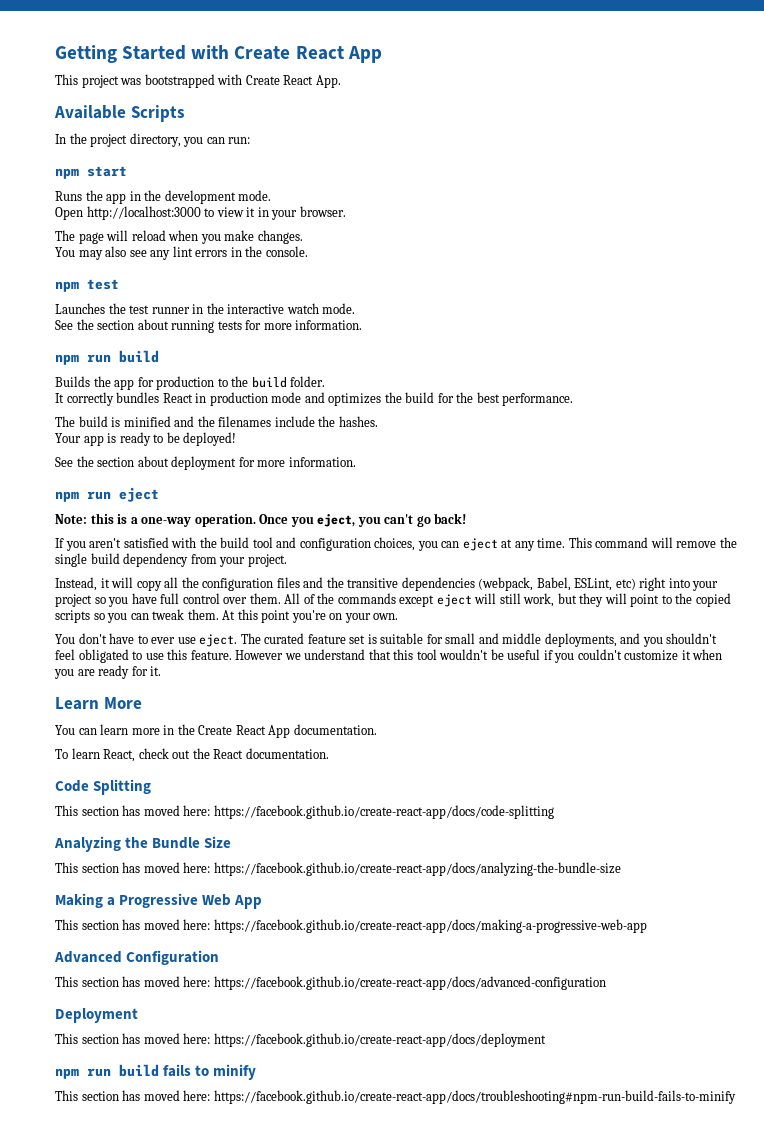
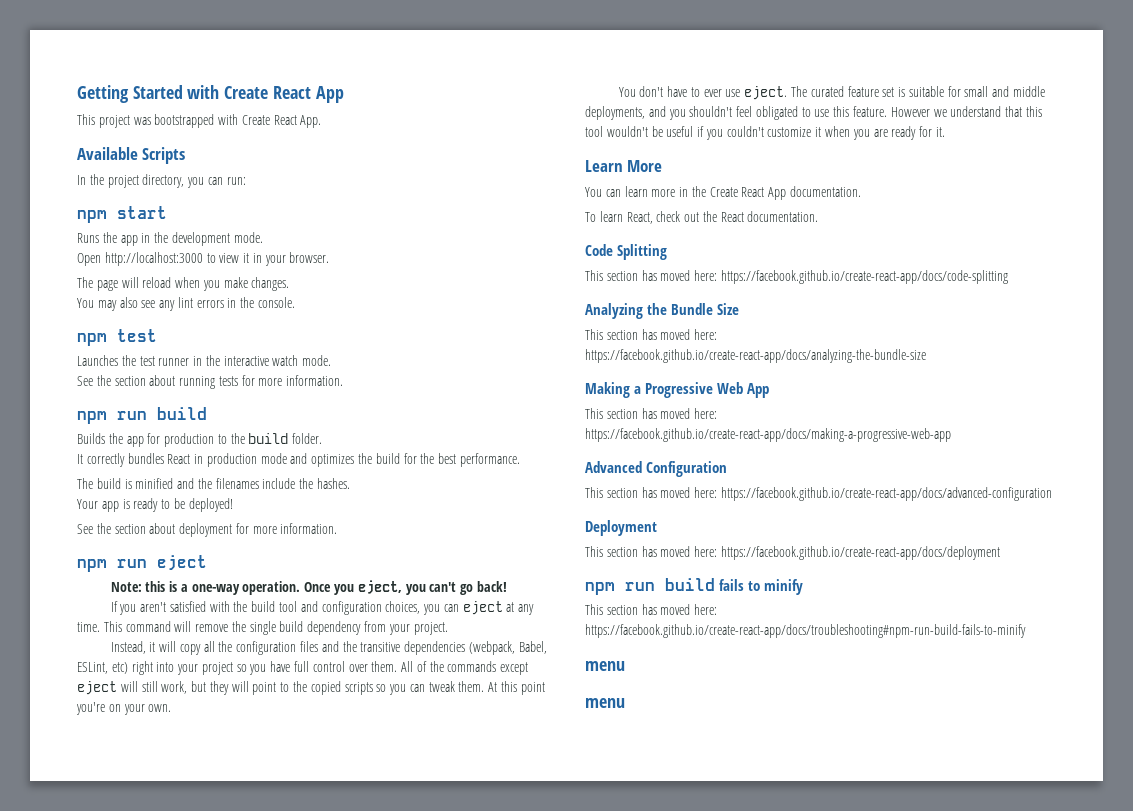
(736, 1097) none -> [585,661,625,671] [585,698,625,708] // menu // menu

